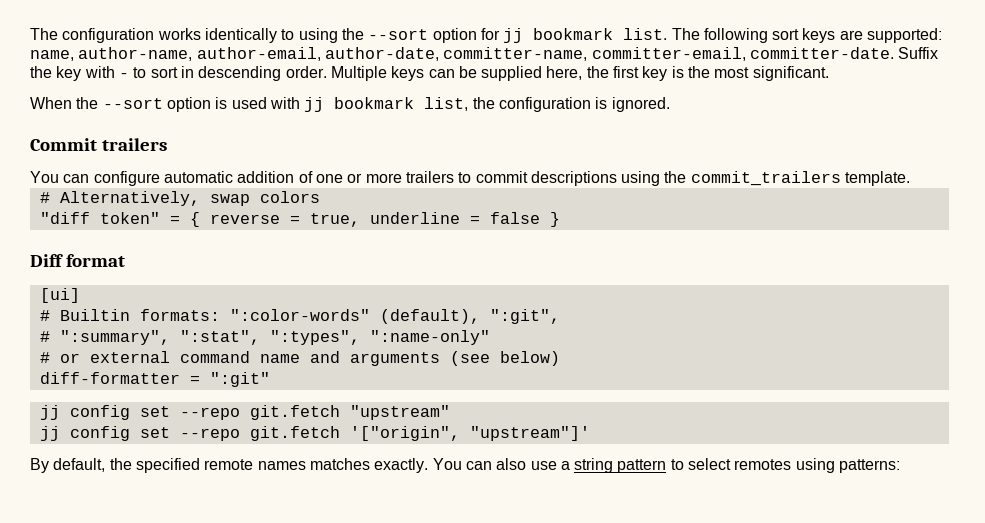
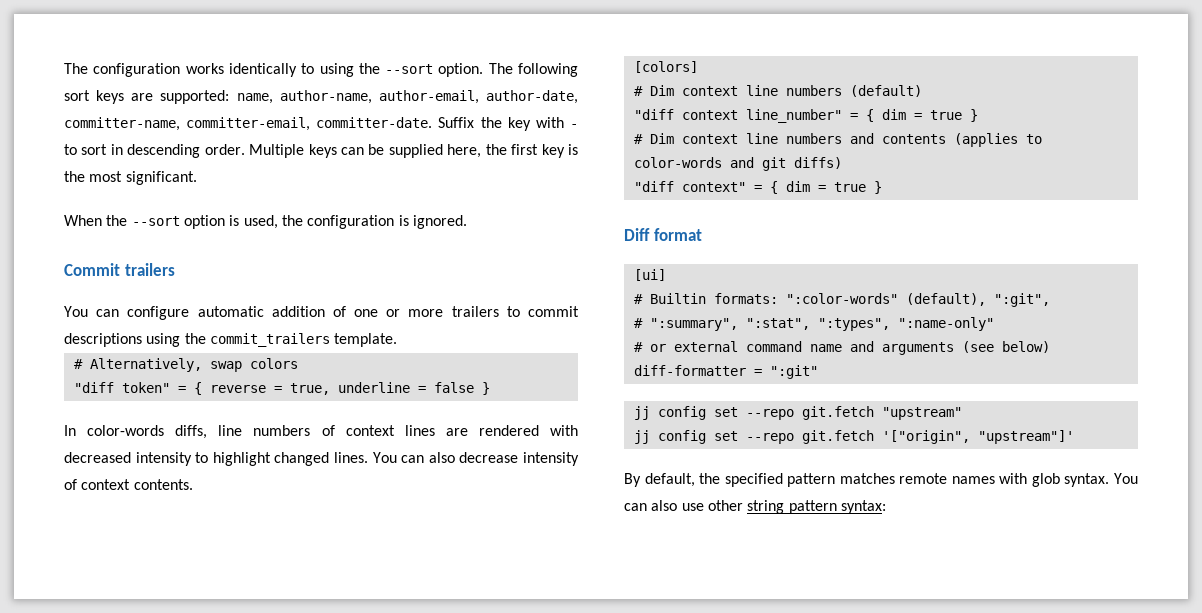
[432,28,668,43] option for jj bookmark list. -> [438,63,484,77] option.
[231,97,469,112] used with jj bookmark list, -> [243,215,278,229] used,
(560, 219) none -> [64,425,579,439] [64,452,580,466] [64,479,193,490] [633,61,698,73] [633,85,922,97] [633,109,978,123] [633,133,1042,147] [633,157,842,171] [633,181,882,194] // In color-words diffs, line numbers of context lines are rendered with decreased intensity to highlight changed lines. You can also decrease intensity of context contents. // [colors] // # Dim context line numbers (default) // "diff context line_number" = { dim = true } // # Dim context line numbers and contents (applies to color-words and git diffs) // "diff context" = { dim = true }
[204,458,429,473] remote names matches exactly. -> [787,473,1110,487] pattern matches remote names with glob syntax.
[560,461,570,470] a -> [707,500,743,511] other
[670,458,901,473] to select remotes using patterns: -> [840,500,886,514] syntax:

